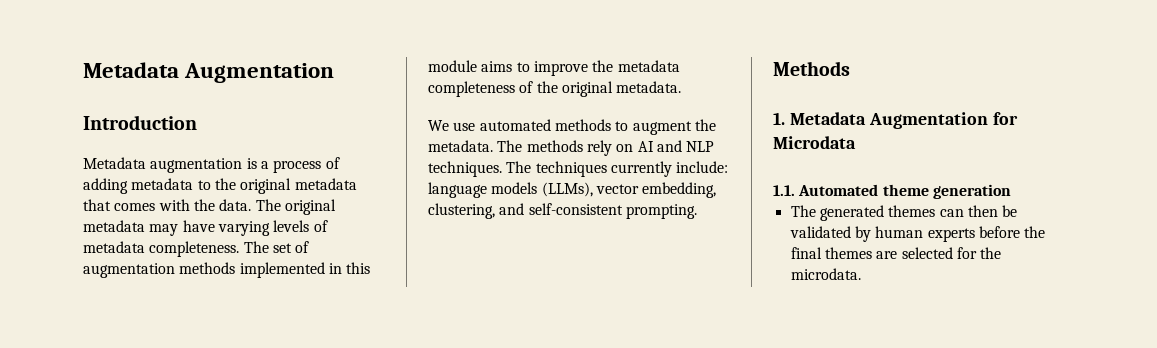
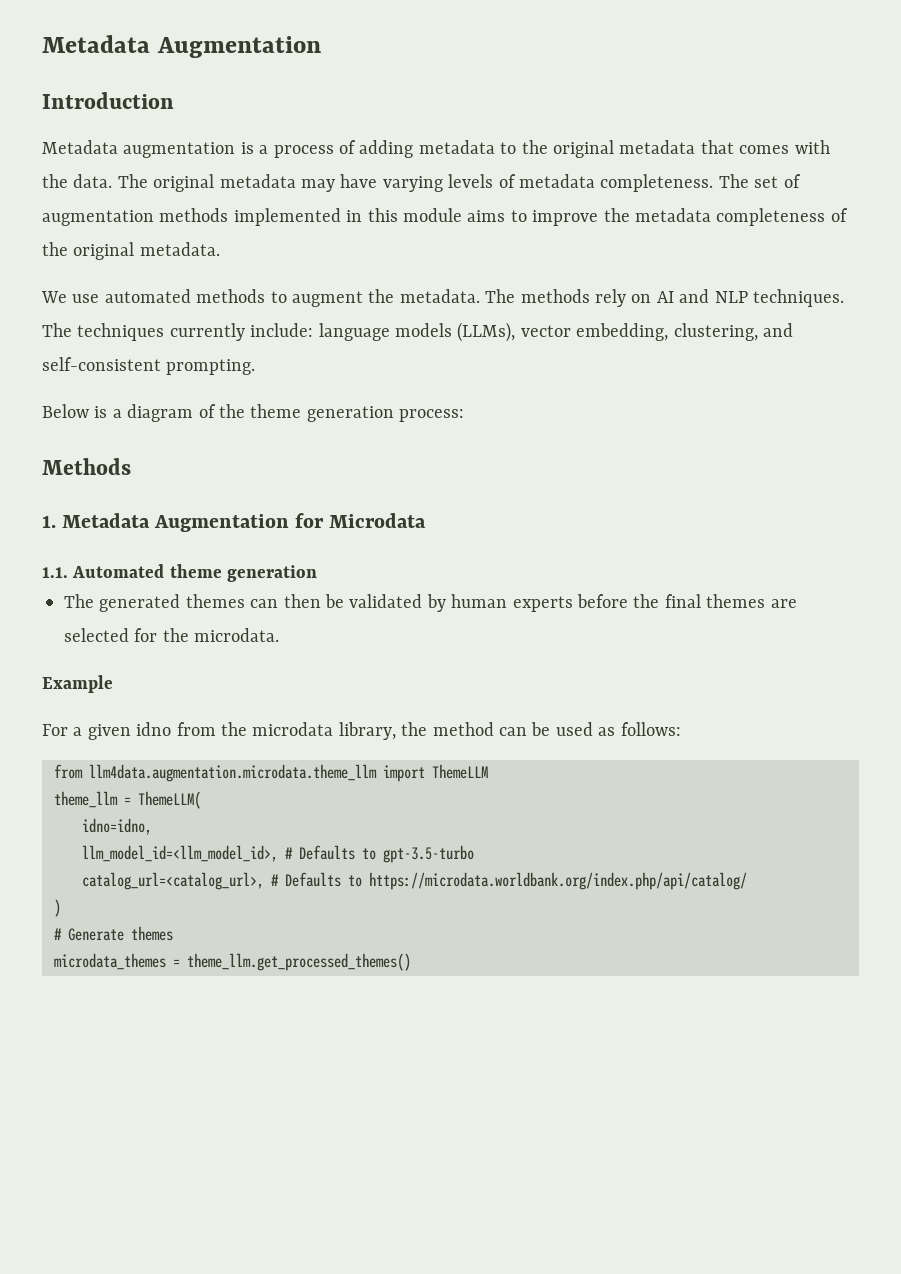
(697, 211) none -> [42,404,465,422] // Below is a diagram of the theme generation process:
(861, 274) none -> [42,675,113,693] [42,722,681,740] [54,764,488,782] [54,791,201,809] [82,818,152,835] [82,845,474,863] [82,872,747,890] [54,899,61,917] [54,926,173,941] [54,953,411,971] // Example // For a given idno from the microdata library, the method can be used as follows: // from llm4data.augmentation.microdata.theme_llm import ThemeLLM // theme_llm = ThemeLLM( // idno=idno, // llm_model_id=<llm_model_id>, # Defaults to gpt-3.5-turbo // catalog_url=<catalog_url>, # Defaults to https://microdata.worldbank.org/index.php/api/catalog/ // ) // # Generate themes // microdata_themes = theme_llm.get_processed_themes()

